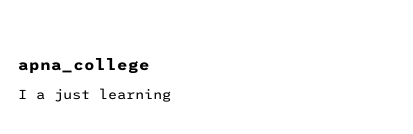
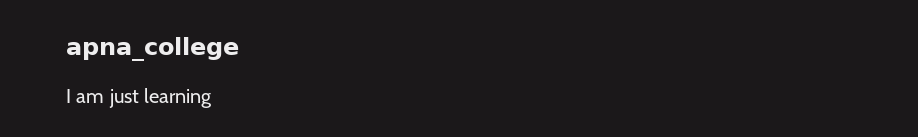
[36,92,45,100] a -> [76,93,105,103] am

